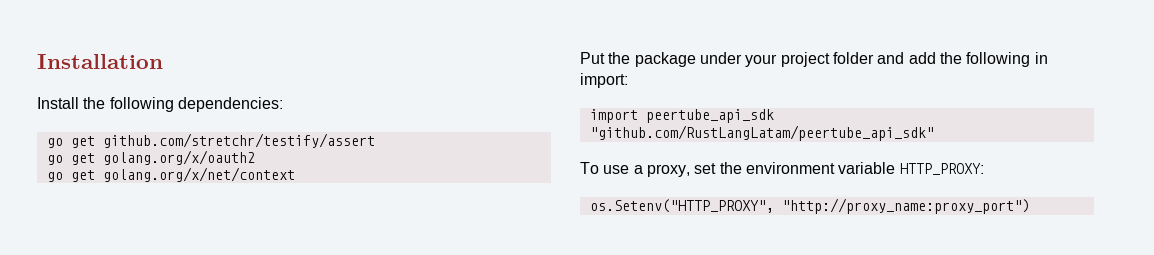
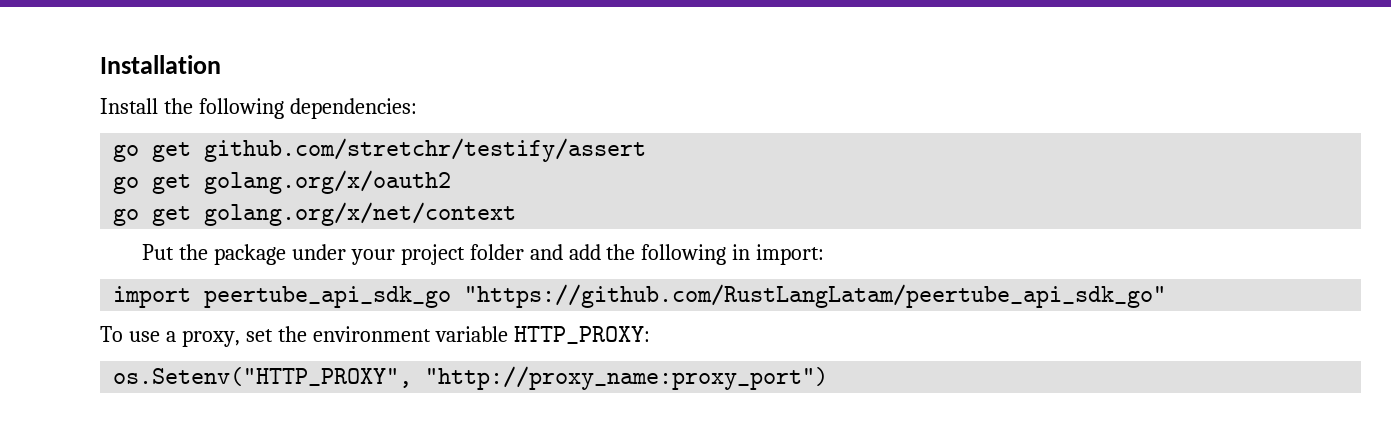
[645,109,774,123] [589,125,934,141] peertube_api_sdk "github.com/RustLangLatam/peertube_api_sdk" -> [204,284,1167,308] peertube_api_sdk_go "https://github.com/RustLangLatam/peertube_api_sdk_go"

